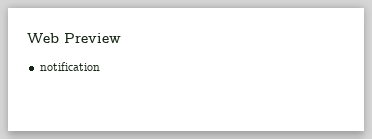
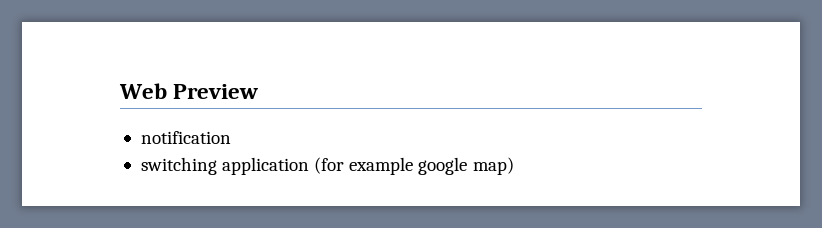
(100, 66) none -> [140,157,514,175] // switching application (for example google map)

